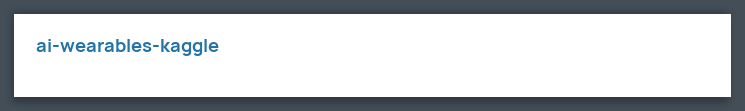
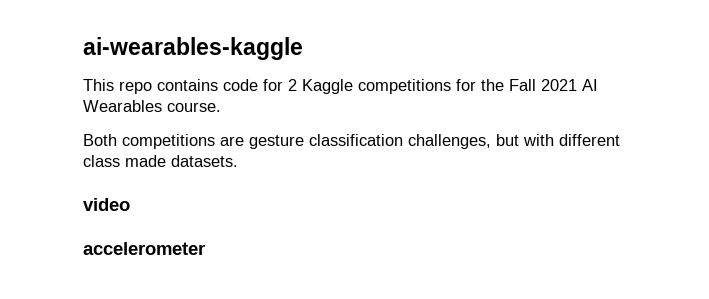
(219, 47) none -> [83,79,598,94] [83,100,221,112] [83,134,620,149] [83,155,238,167] [83,198,130,211] [83,242,205,255] // This repo contains code for 2 Kaggle competitions for the Fall 2021 AI Wearables course. // Both competitions are gesture classification challenges, but with different class made datasets. // video // accelerometer

